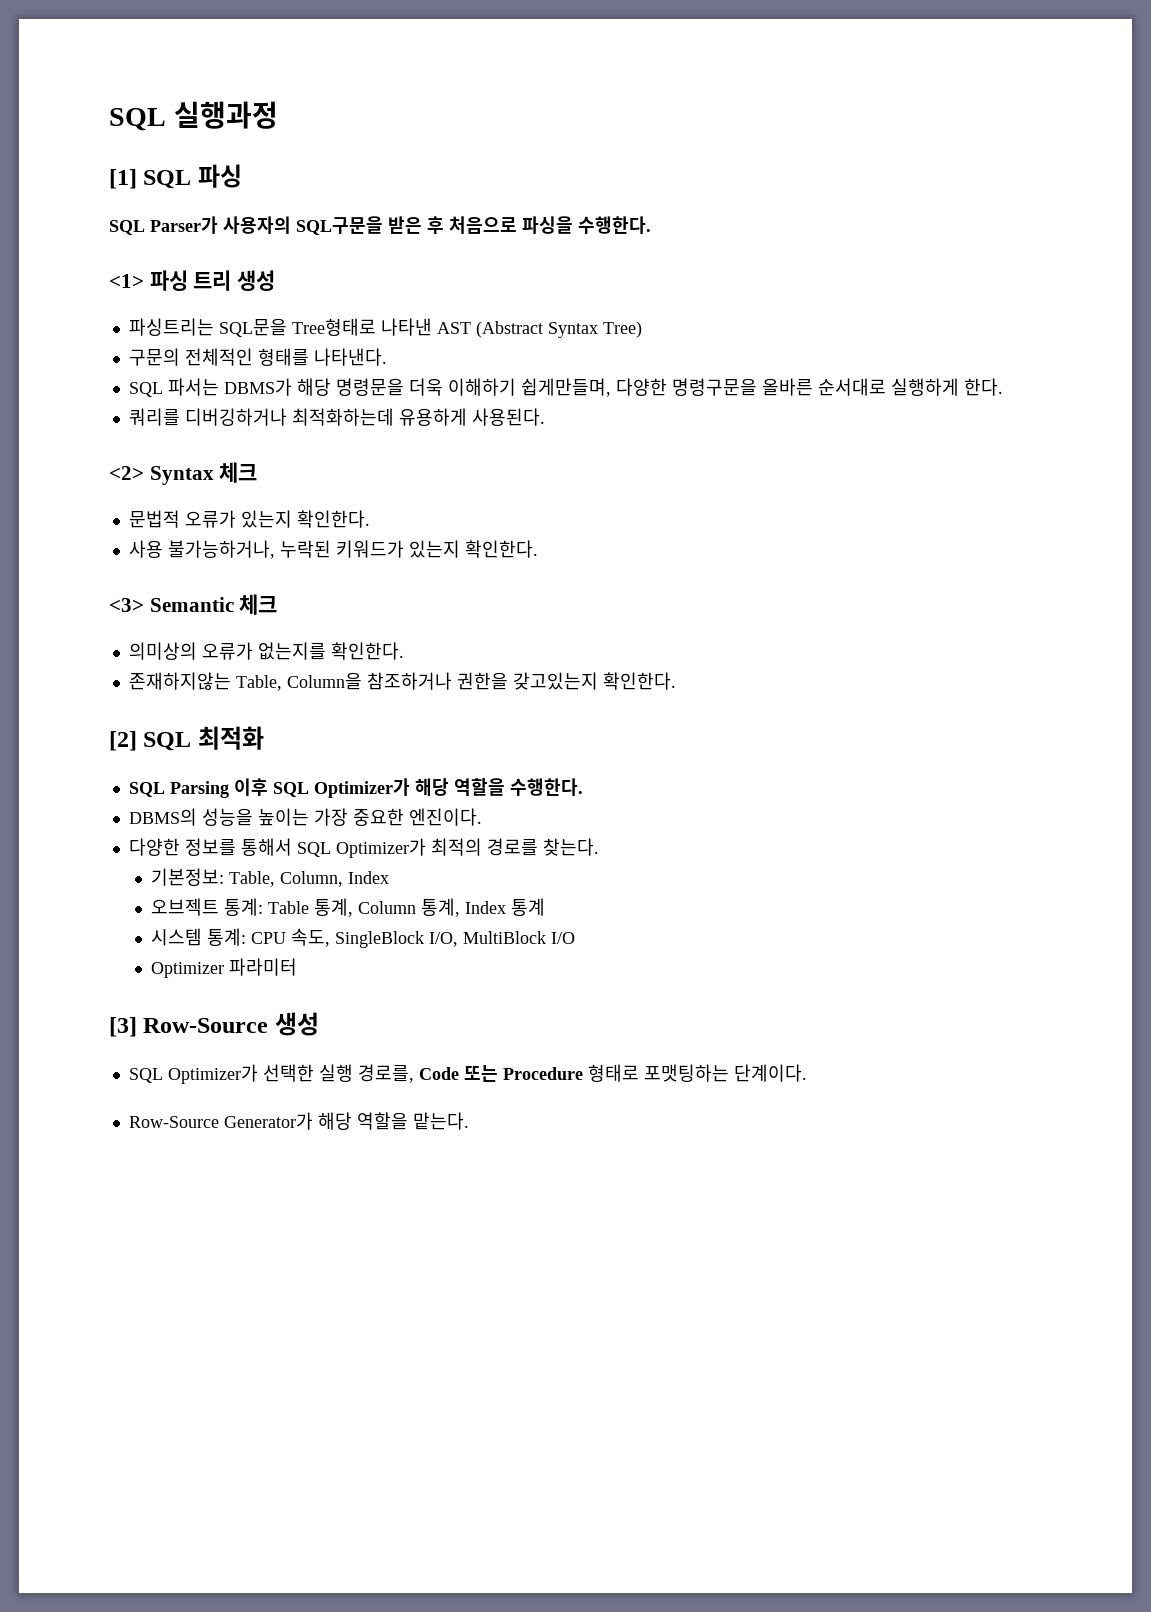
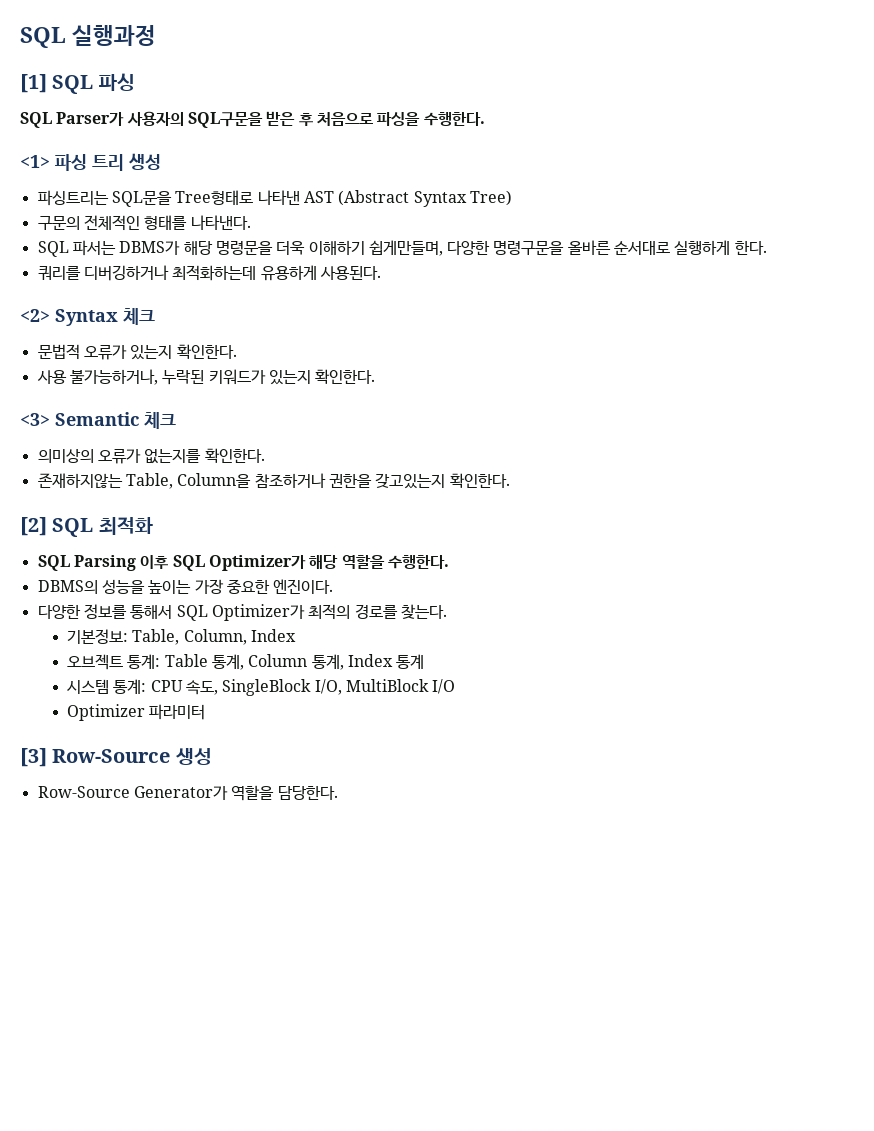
[128,1064,807,1084] // SQL Optimizer가 선택한 실행 경로를, Code 또는 Procedure 형태로 포맷팅하는 단계이다. -> (212, 756) none
[317,1112,469,1130] 해당 역할을 맡는다. -> [231,785,338,801] 역할을 담당한다.

